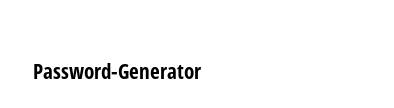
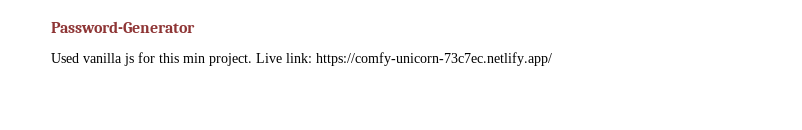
(202, 71) none -> [51,52,552,66] // Used vanilla js for this min project. Live link: https://comfy-unicorn-73c7ec.netlify.app/

